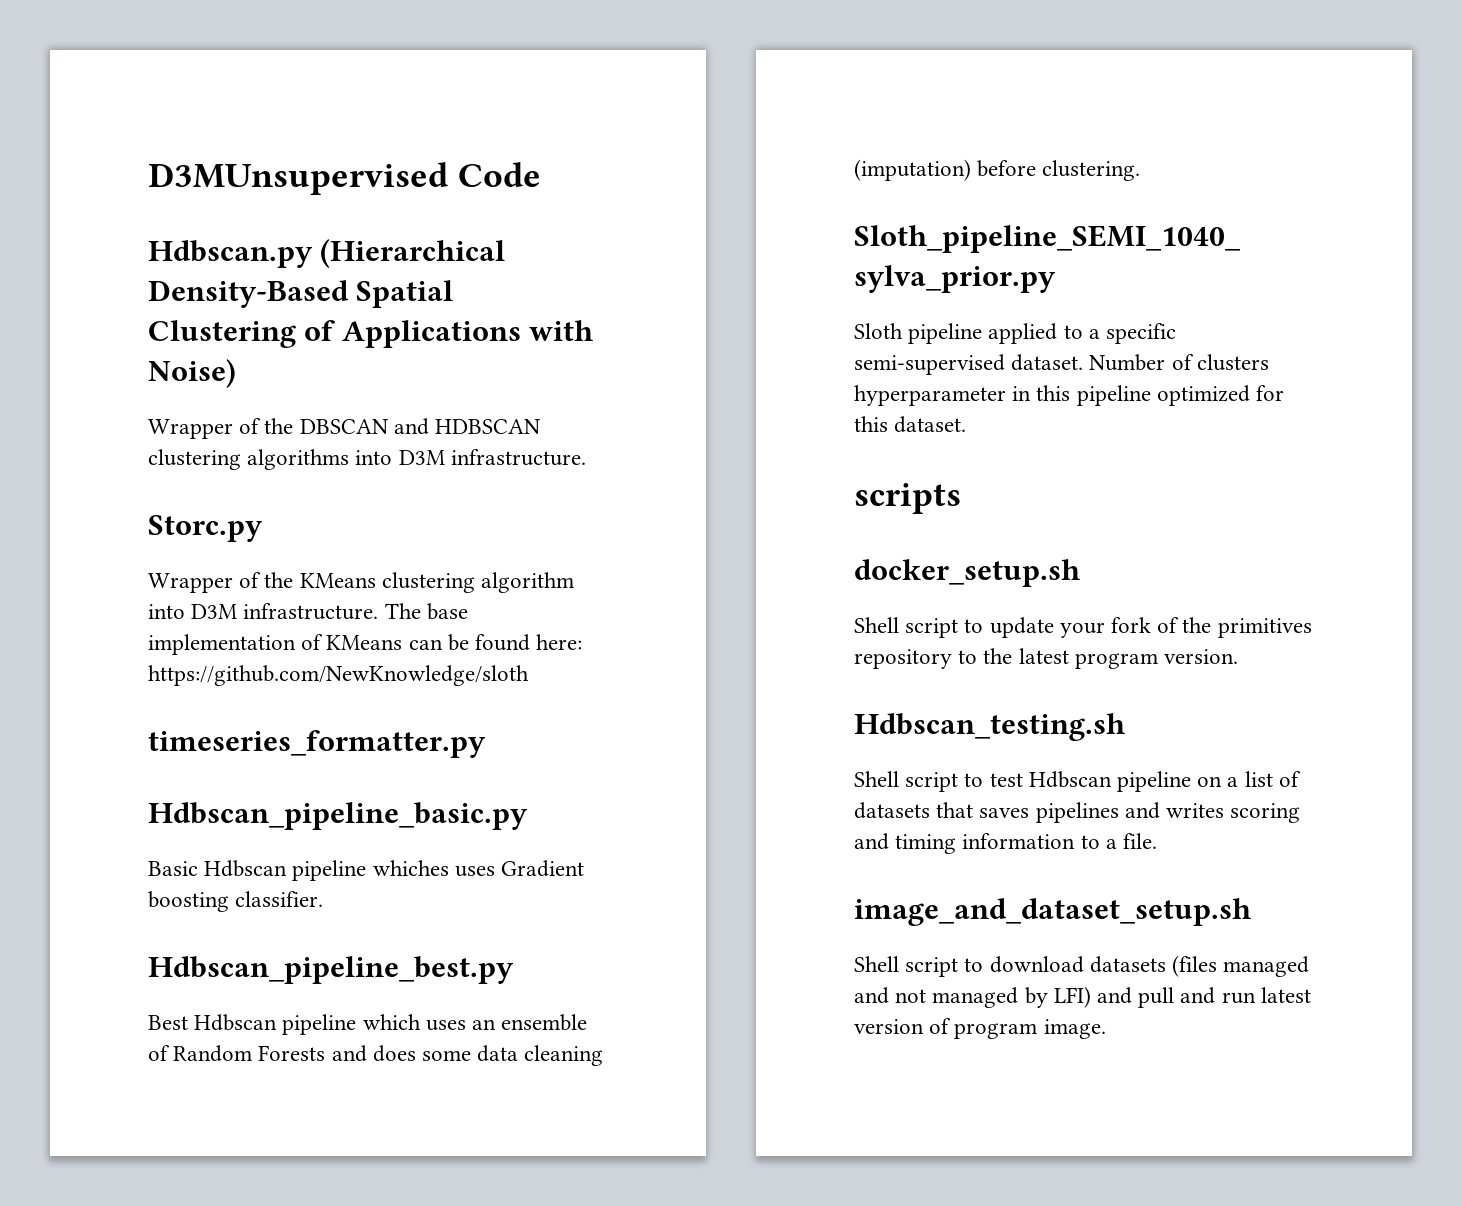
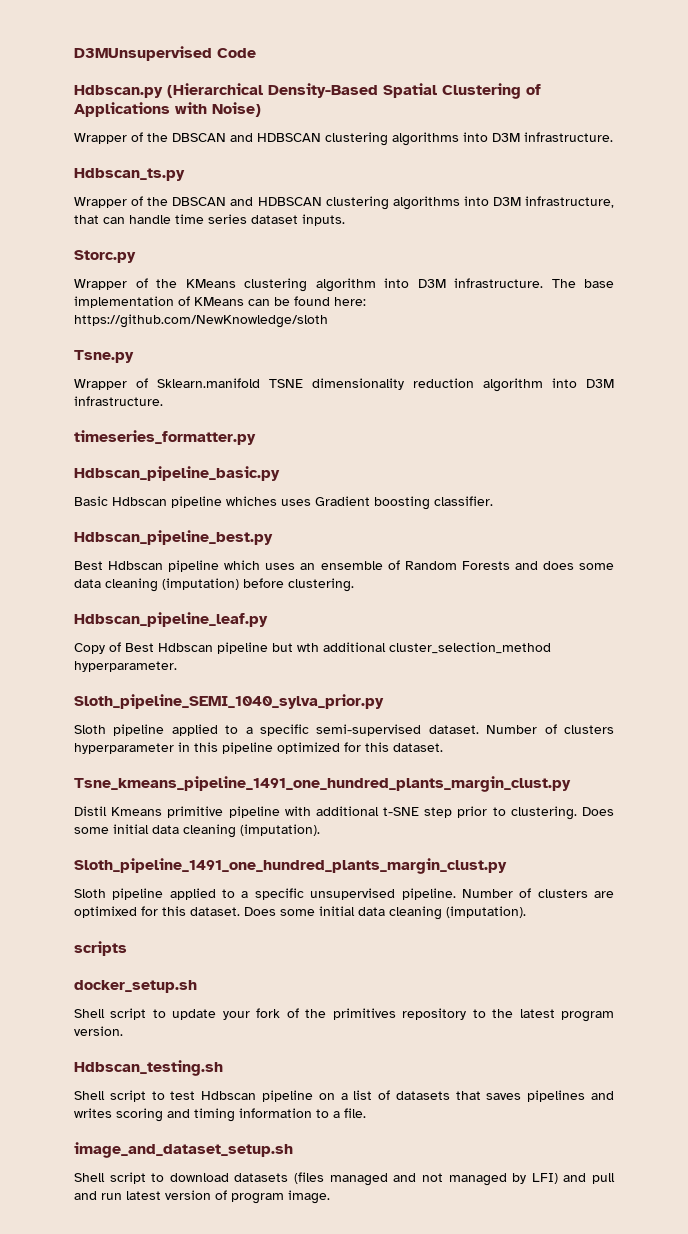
(586, 457) none -> [74,168,185,181] [74,196,614,210] [74,214,345,226] // Hdbscan_ts.py // Wrapper of the DBSCAN and HDBSCAN clustering algorithms into D3M infrastructure, that can handle time series dataset inputs.
(529, 675) none -> [74,350,134,363] [74,378,614,392] [74,396,163,406] // Tsne.py // Wrapper of Sklearn.manifold TSNE dimensionality reduction algorithm into D3M infrastructure.
(1141, 170) none -> [74,612,268,627] [74,642,551,654] [74,661,177,672] // Hdbscan_pipeline_leaf.py // Copy of Best Hdbscan pipeline but wth additional cluster_selection_method hyperparameter.
(967, 424) none -> [74,776,571,792] [74,806,614,820] [74,824,320,838] [74,858,507,874] [74,888,615,900] [74,906,526,920] // Tsne_kmeans_pipeline_1491_one_hundred_plants_margin_clust.py // Distil Kmeans primitive pipeline with additional t-SNE step prior to clustering. Does some initial data cleaning (imputation). // Sloth_pipeline_1491_one_hundred_plants_margin_clust.py // Sloth pipeline applied to a specific unsupervised pipeline. Number of clusters are optimixed for this dataset. Does some initial data cleaning (imputation).

